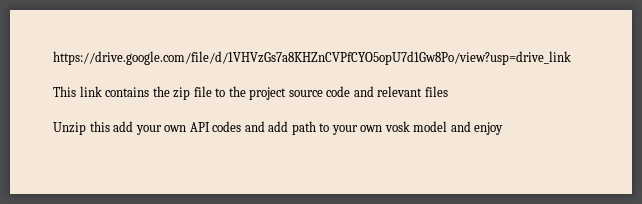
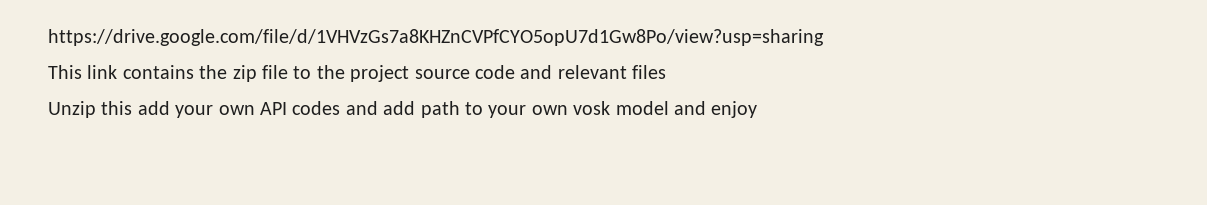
[53,51,571,65] https://drive.google.com/file/d/1VHVzGs7a8KHZnCVPfCYO5opU7d1Gw8Po/view?usp=drive_link -> [48,29,824,46] https://drive.google.com/file/d/1VHVzGs7a8KHZnCVPfCYO5opU7d1Gw8Po/view?usp=sharing

